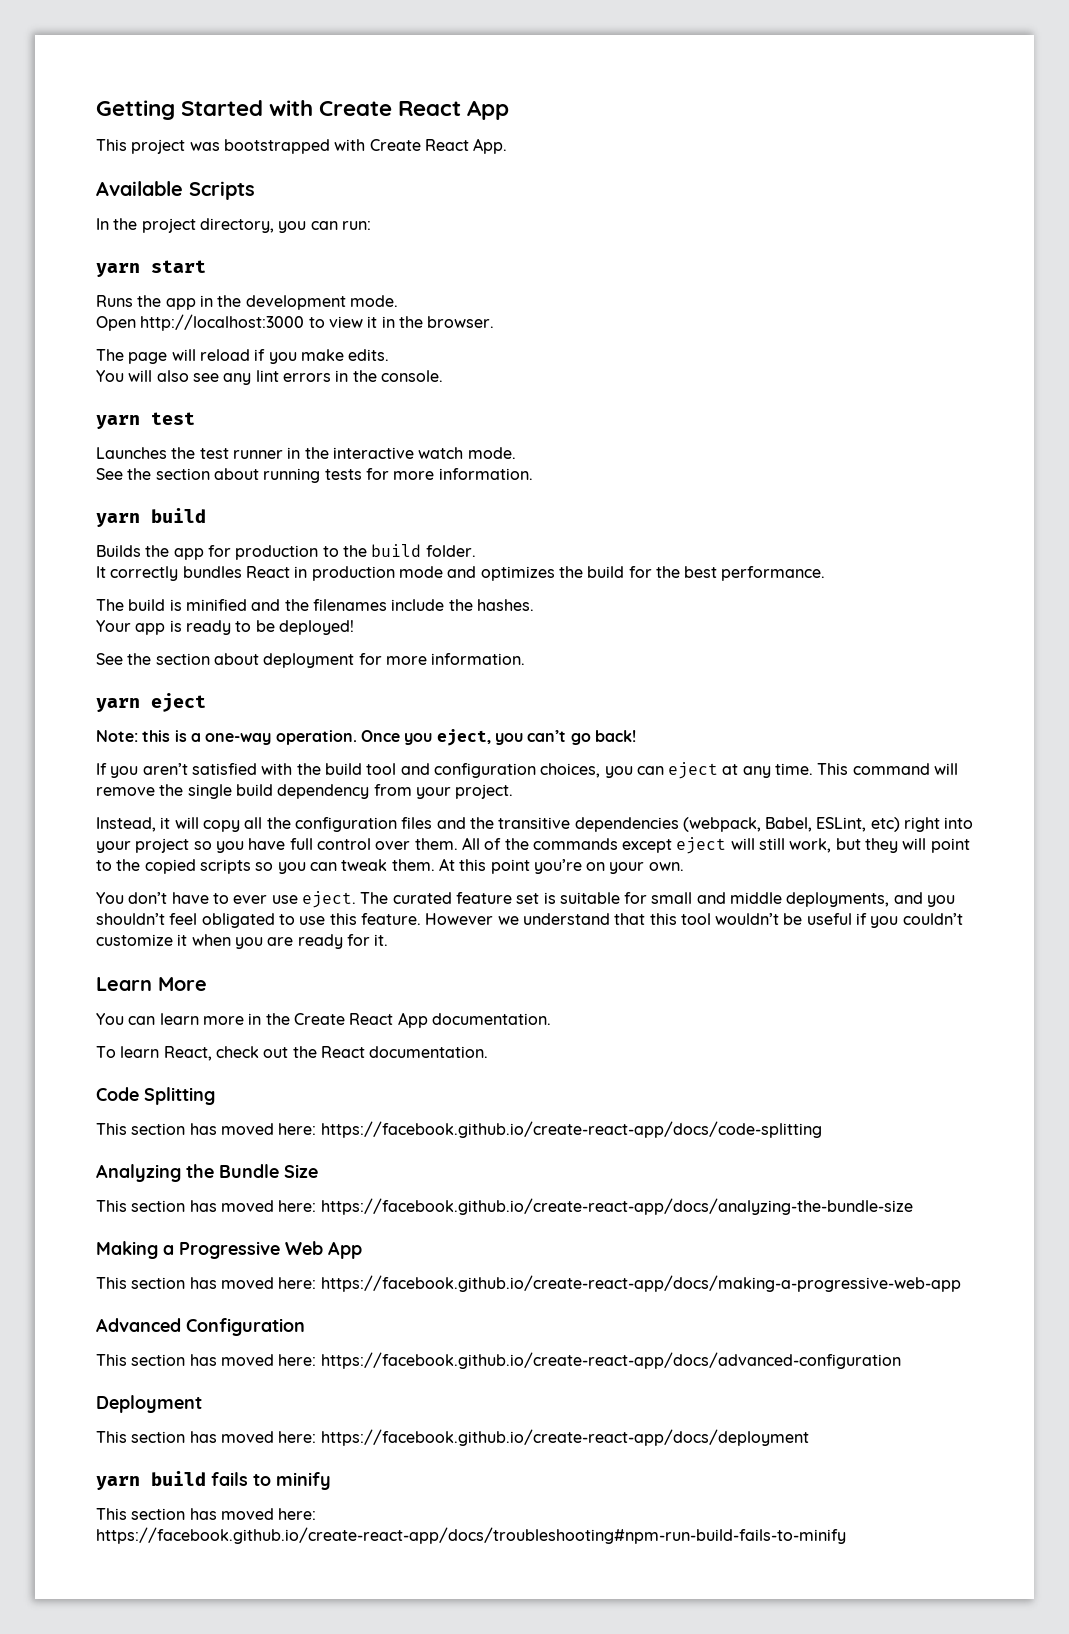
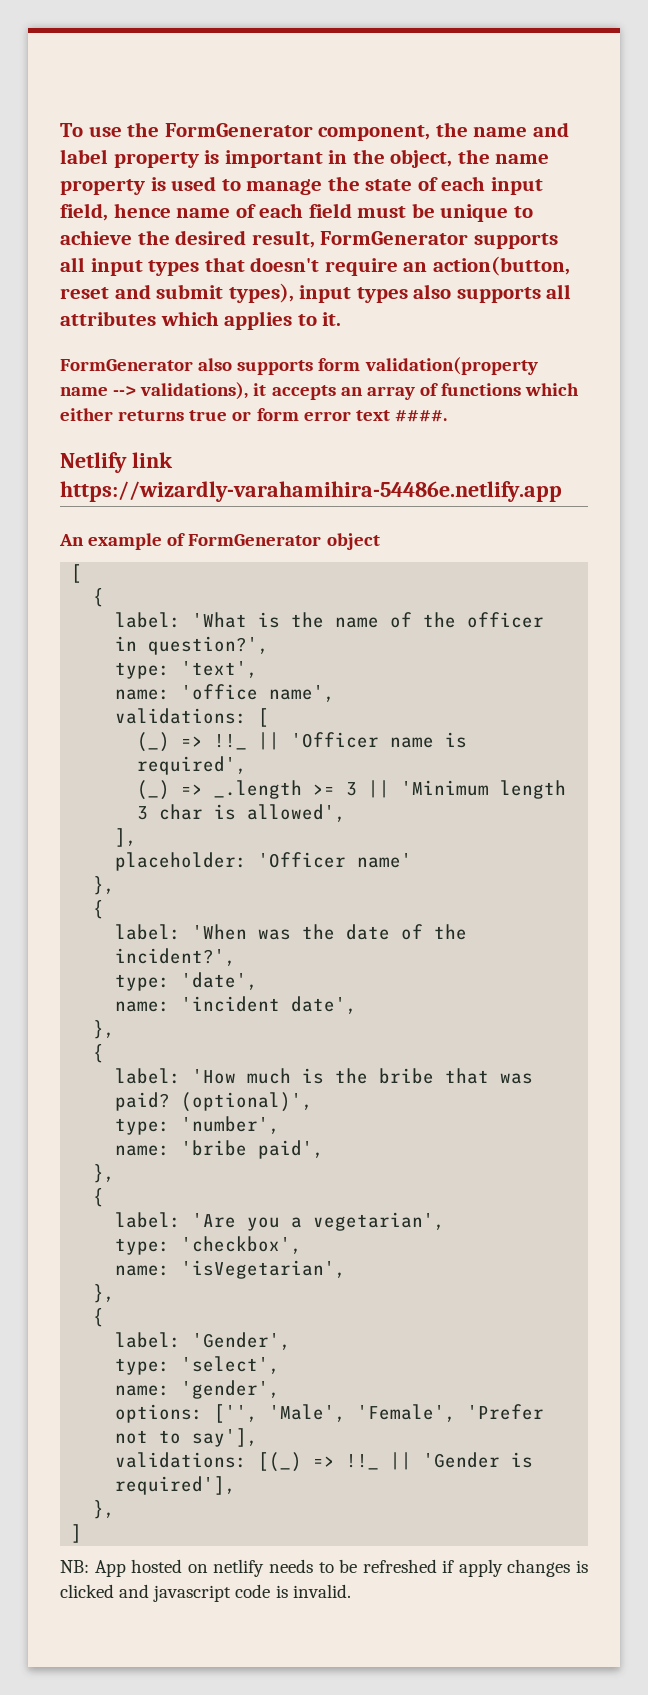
[96,100,510,120] [96,138,508,154] [96,181,255,200] [96,218,371,233] [96,260,206,277] [96,295,398,310] [96,314,495,331] [96,349,390,364] [96,370,443,385] [96,412,195,429] [96,447,516,459] [96,468,533,483] [96,508,206,527] [96,544,476,560] [96,566,826,581] [96,599,534,611] [96,620,354,635] [96,653,526,668] [96,693,206,712] [96,729,636,746] [96,762,959,779] [96,784,514,799] [96,817,974,832] [96,837,970,854] [96,858,684,874] [96,891,956,908] [96,913,963,928] [96,934,389,949] [96,977,207,991] [96,1012,551,1028] [96,1046,489,1061] [96,1087,215,1105] [96,1121,822,1138] [96,1164,318,1182] [96,1198,913,1215] [96,1241,362,1259] [96,1275,961,1292] [96,1318,305,1336] [96,1352,901,1369] [96,1395,202,1413] [96,1429,809,1446] [96,1471,331,1490] [96,1508,317,1520] [96,1527,846,1544] Getting Started with Create React App // This project was bootstrapped with Create React App. // Available Scripts // In the project directory, you can run: // yarn start // Runs the app in the development mode. // Open http://localhost:3000 to view it in the browser. // The page will reload if you make edits. // You will also see any lint errors in the console. // yarn test // Launches the test runner in the interactive watch mode. // See the section about running tests for more information. // yarn build // Builds the app for production to the build folder. // It correctly bundles React in production mode and optimizes the build for the best performance. // The build is minified and the filenames include the hashes. // Your app is ready to be deployed! // See the section about deployment for more information. // yarn eject // Note: this is a one-way operation. Once you eject, you can’t go back! // If you aren’t satisfied with the build tool and configuration choices, you can eject at any time. This command will remove the single build dependency from your project. // Instead, it will copy all the configuration files and the transitive dependencies (webpack, Babel, ESLint, etc) right into your project so you have full control over them. All of the commands except eject will still work, but they will point to the copied scripts so you can tweak them. At this point you’re on your own. // You don’t have to ever use eject. The curated feature set is suitable for small and middle deployments, and you shouldn’t feel obligated to use this feature. However we understand that this tool wouldn’t be useful if you couldn’t customize it when you are ready for it. // Learn More // You can learn more in the Create React App documentation. // To learn React, check out the React documentation. // Code Splitting // This section has moved here: https://facebook.github.io/create-react-app/docs/code-splitting // Analyzing the Bundle Size // This section has moved here: https://facebook.github.io/create-react-app/docs/analyzing-the-bundle-size // Making a Progressive Web App // This section has moved here: https://facebook.github.io/create-react-app/docs/making-a-progressive-web-app // Advanced Configuration // This section has moved here: https://facebook.github.io/create-react-app/docs/advanced-configuration // Deployment // This section has moved here: https://facebook.github.io/create-react-app/docs/deployment // yarn build fails to minify // This section has moved here: https://facebook.github.io/create-react-app/docs/troubleshooting#npm-run-build-fails-to-minify -> [60,122,569,141] [60,149,550,168] [60,176,543,195] [60,203,533,222] [60,230,558,249] [60,256,570,276] [60,283,572,303] [60,311,342,330] [60,357,538,375] [60,382,580,400] [60,408,447,422] [60,452,173,473] [60,481,562,502] [59,533,380,550] [71,564,83,583] [93,588,105,607] [115,612,545,628] [115,636,270,655] [115,661,259,679] [115,684,336,702] [115,708,270,727] [137,732,468,752] [137,756,248,775] [137,780,567,800] [137,804,347,822] [115,828,138,847] [115,852,413,871] [93,876,116,895] [93,900,105,919] [115,924,468,940] [115,948,237,966] [115,972,259,991] [115,996,358,1014] [93,1020,116,1039] [93,1044,105,1063] [115,1068,534,1084] [115,1092,314,1112] [115,1116,281,1135] [115,1140,325,1159] [93,1164,116,1183] [93,1188,105,1207] [115,1212,446,1231] [115,1236,303,1255] [115,1260,347,1279] [93,1284,116,1303] [93,1308,105,1327] [115,1332,292,1350] [115,1356,281,1375] [115,1380,281,1399] [115,1404,545,1423] [115,1428,259,1447] [115,1452,534,1472] [115,1476,237,1495] [93,1500,116,1519] [71,1524,83,1543] [60,1559,588,1577] [60,1584,351,1602] To use the FormGenerator component, the name and label property is important in the object, the name property is used to manage the state of each input field, hence name of each field must be unique to achieve the desired result, FormGenerator supports all input types that doesn't require an action(button, reset and submit types), input types also supports all attributes which applies to it. // FormGenerator also supports form validation(property name --> validations), it accepts an array of functions which either returns true or form error text ####. // Netlify link https://wizardly-varahamihira-54486e.netlify.app // An example of FormGenerator object // [ // { // label: 'What is the name of the officer in question?', // type: 'text', // name: 'office name', // validations: [ // (_) => !!_ || 'Officer name is required', // (_) => _.length >= 3 || 'Minimum length 3 char is allowed', // ], // placeholder: 'Officer name' // }, // { // label: 'When was the date of the incident?', // type: 'date', // name: 'incident date', // }, // { // label: 'How much is the bribe that was paid? (optional)', // type: 'number', // name: 'bribe paid', // }, // { // label: 'Are you a vegetarian', // type: 'checkbox', // name: 'isVegetarian', // }, // { // label: 'Gender', // type: 'select', // name: 'gender', // options: ['', 'Male', 'Female', 'Prefer not to say'], // validations: [(_) => !!_ || 'Gender is required'], // }, // ] // NB: App hosted on netlify needs to be refreshed if apply changes is clicked and javascript code is invalid.

